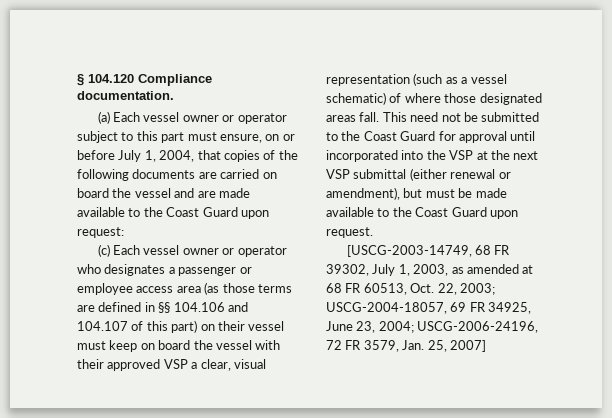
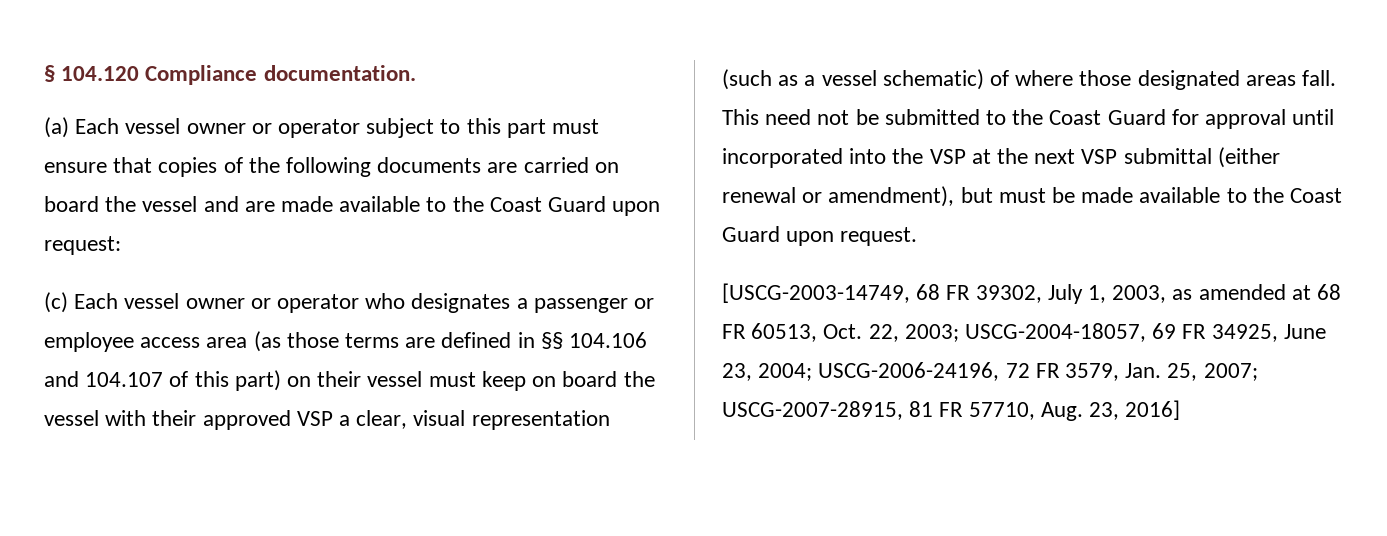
[219,134,295,143] [77,150,195,162] ensure, on or before July 1, 2004, -> [44,162,107,173] ensure
[449,340,486,352] 2007] -> [1203,363,1258,381] [722,400,1181,421] 2007; USCG-2007-28915, 81 FR 57710, Aug. 23, 2016]

